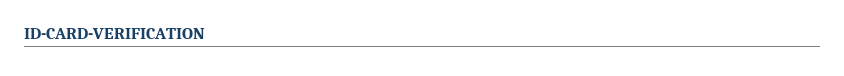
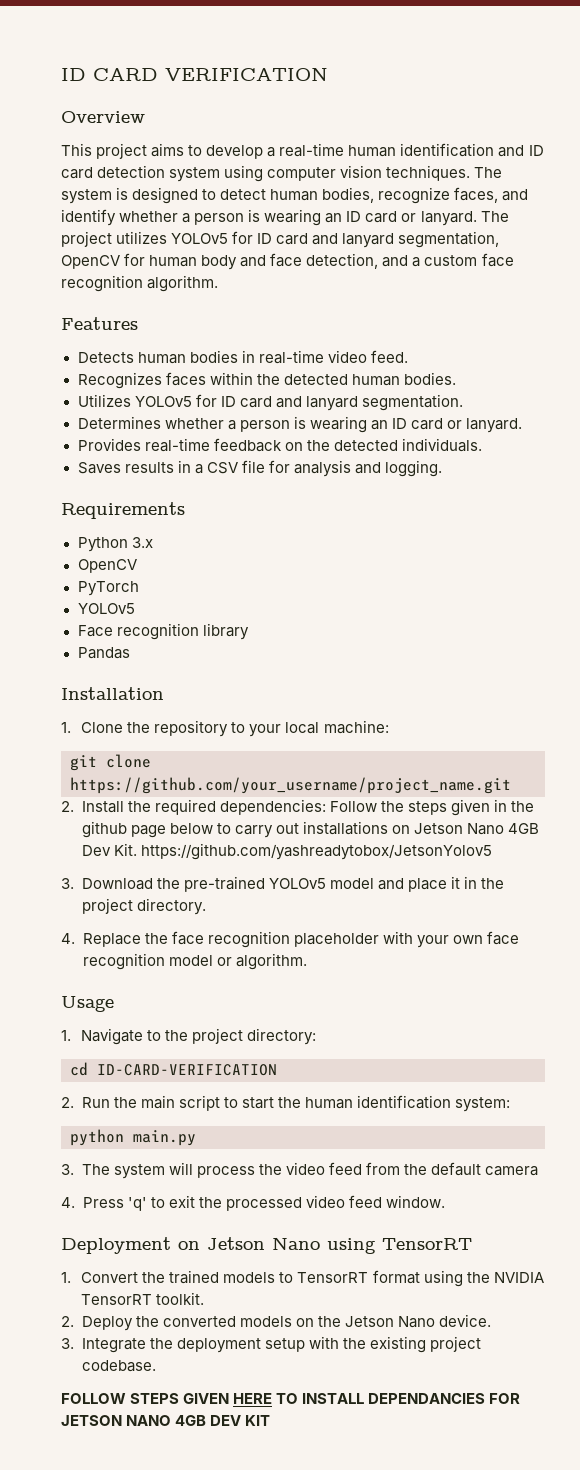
[24,28,205,39] ID-CARD-VERIFICATION -> [61,68,328,81] [61,111,145,123] [61,143,544,159] [61,165,503,182] [61,187,529,204] [61,209,509,226] [61,231,500,248] [61,253,514,270] [61,275,219,292] [61,317,138,330] [77,350,408,364] [77,372,456,389] [77,394,463,411] [77,416,523,433] [77,438,482,452] [77,460,442,477] [61,502,185,519] [77,537,153,552] [77,559,137,573] [77,581,139,596] [77,603,135,614] [77,623,249,640] [77,647,130,659] [61,687,164,700] [61,720,389,737] [70,754,151,771] [70,777,511,794] [61,799,534,816] [81,821,540,838] [81,843,492,860] [61,876,504,892] [81,898,206,915] [61,931,519,948] [82,953,307,970] [61,996,114,1012] [61,1028,317,1045] [70,1062,277,1076] [61,1095,510,1112] [70,1129,196,1146] [61,1162,538,1179] [61,1195,445,1211] [61,1237,472,1254] [61,1270,544,1287] [81,1292,205,1305] [61,1314,491,1331] [61,1336,481,1353] [81,1360,156,1372] [61,1393,521,1404] [61,1415,271,1426] ID CARD VERIFICATION // Overview // This project aims to develop a real-time human identification and ID card detection system using computer vision techniques. The system is designed to detect human bodies, recognize faces, and identify whether a person is wearing an ID card or lanyard. The project utilizes YOLOv5 for ID card and lanyard segmentation, OpenCV for human body and face detection, and a custom face recognition algorithm. // Features // Detects human bodies in real-time video feed. // Recognizes faces within the detected human bodies. // Utilizes YOLOv5 for ID card and lanyard segmentation. // Determines whether a person is wearing an ID card or lanyard. // Provides real-time feedback on the detected individuals. // Saves results in a CSV file for analysis and logging. // Requirements // Python 3.x // OpenCV // PyTorch // YOLOv5 // Face recognition library // Pandas // Installation // 1. Clone the repository to your local machine: // git clone https://github.com/your_username/project_name.git // 2. Install the required dependencies: Follow the steps given in the github page below to carry out installations on Jetson Nano 4GB Dev Kit. https://github.com/yashreadytobox/JetsonYolov5 // 3. Download the pre-trained YOLOv5 model and place it in the project directory. // 4. Replace the face recognition placeholder with your own face recognition model or algorithm. // Usage // 1. Navigate to the project directory: // cd ID-CARD-VERIFICATION // 2. Run the main script to start the human identification system: // python main.py // 3. The system will process the video feed from the default camera // 4. Press 'q' to exit the processed video feed window. // Deployment on Jetson Nano using TensorRT // 1. Convert the trained models to TensorRT format using the NVIDIA TensorRT toolkit. // 2. Deploy the converted models on the Jetson Nano device. // 3. Integrate the deployment setup with the existing project codebase. // FOLLOW STEPS GIVEN HERE TO INSTALL DEPENDANCIES FOR JETSON NANO 4GB DEV KIT

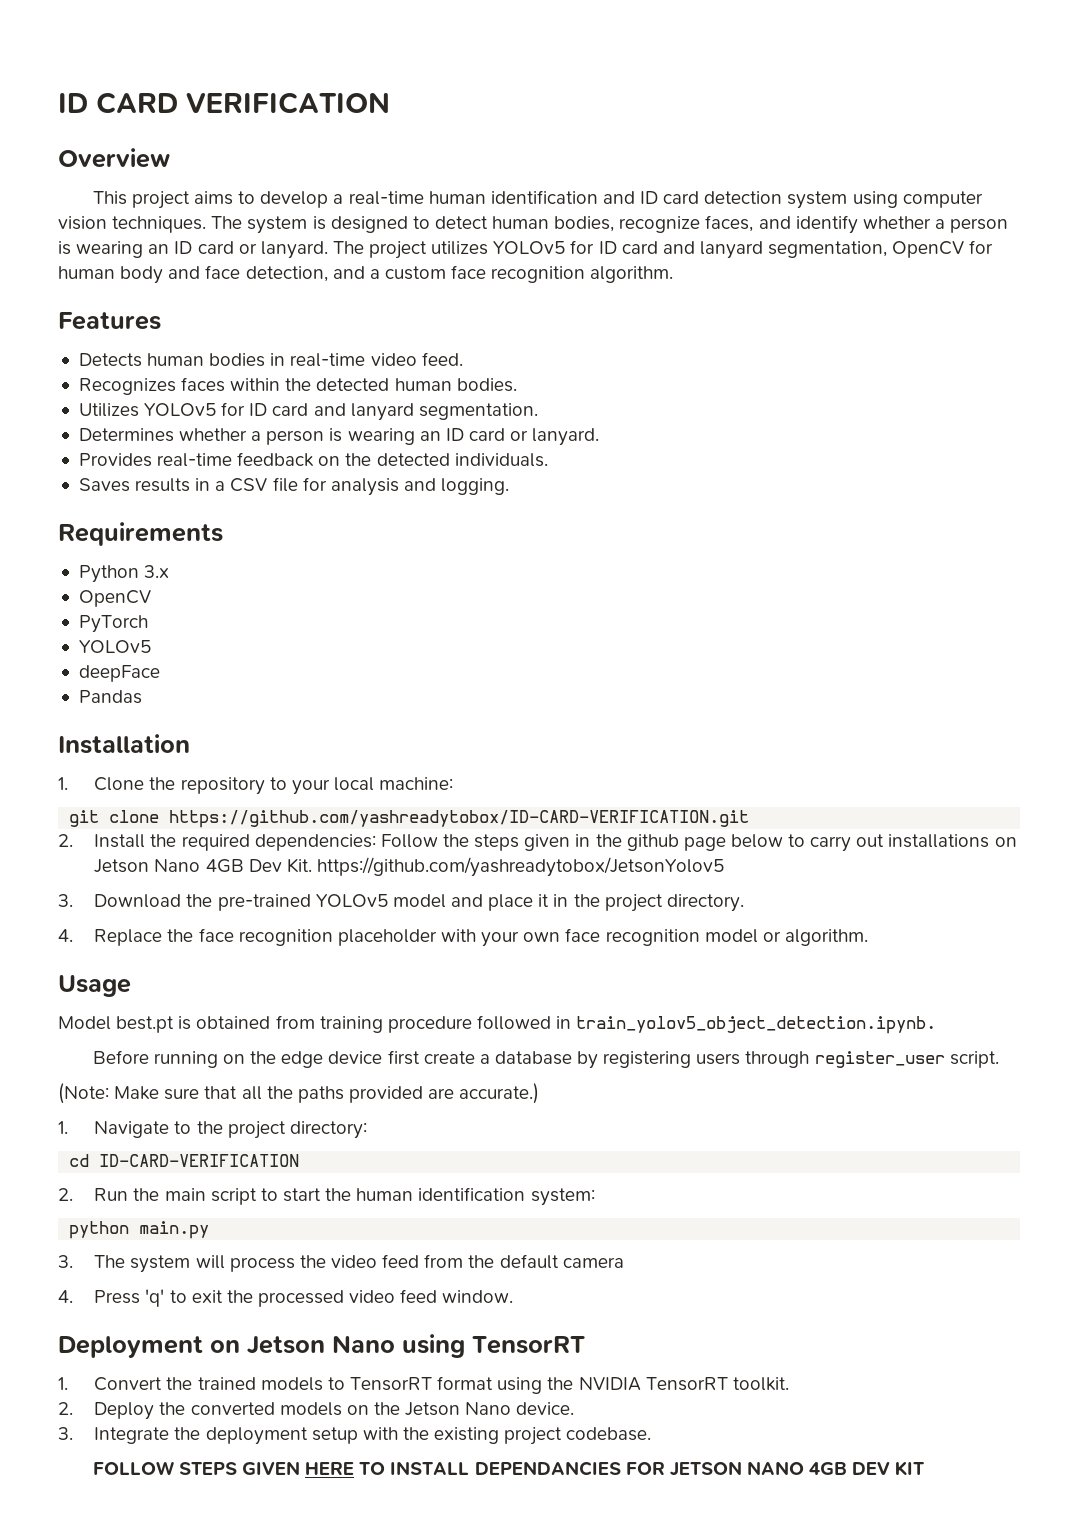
[77,623,249,640] Face recognition library -> [78,665,160,682] deepFace
[70,777,511,794] https://github.com/your_username/project_name.git -> [169,810,750,828] https://github.com/yashreadytobox/ID-CARD-VERIFICATION.git
(114, 1004) none -> [58,1015,937,1034] [92,1050,999,1069] [58,1083,540,1104] // Model best.pt is obtained from training procedure followed in train_yolov5_object_detection.ipynb. // Before running on the edge device first create a database by registering users through register_user script. // (Note: Make sure that all the paths provided are accurate.)

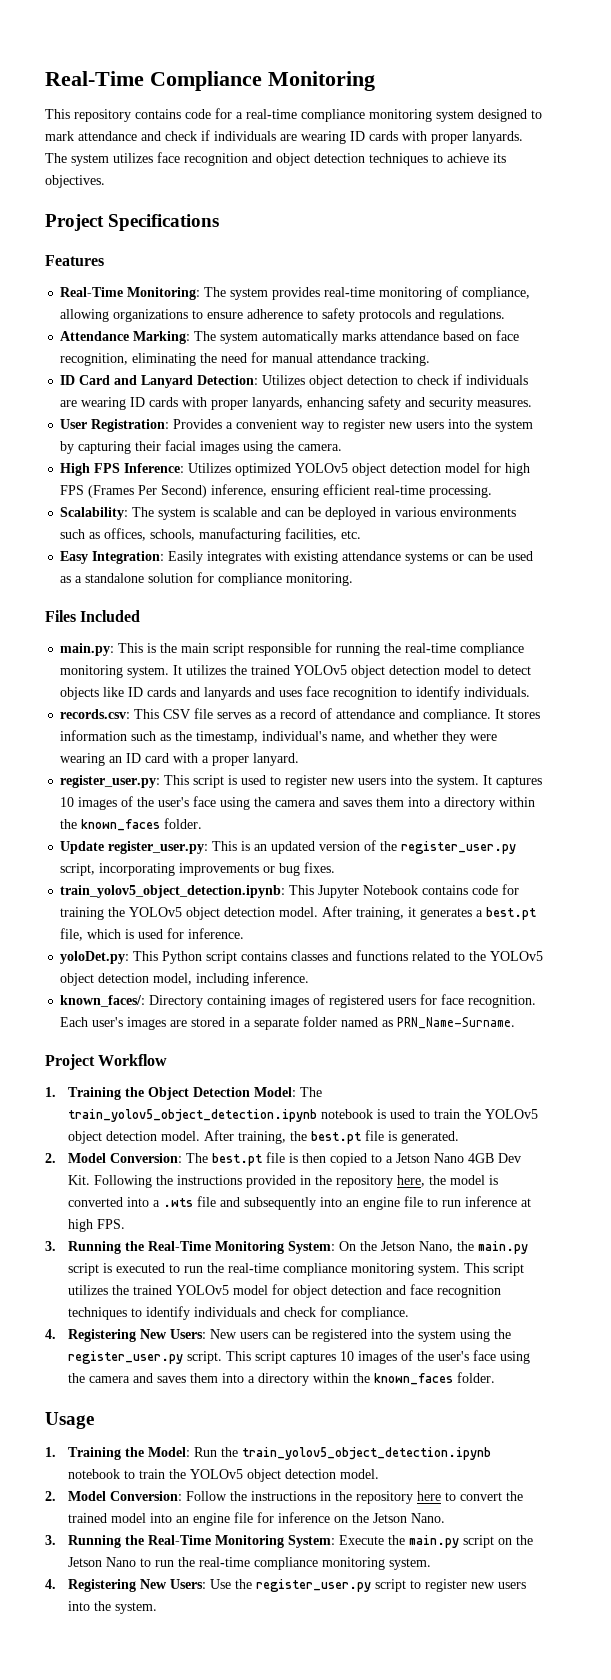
[58,92,390,114] [58,148,170,168] [92,190,983,209] [58,215,1009,234] [58,240,994,259] [58,265,674,284] [58,312,161,330] [78,352,463,367] [78,377,517,395] [78,402,538,421] [78,428,600,446] [78,452,548,467] [78,477,510,496] [58,522,223,546] [78,565,170,583] [78,590,151,607] [78,615,148,633] [78,640,151,653] [78,665,160,682] [78,690,142,704] [58,734,190,754] [58,777,454,795] [69,810,750,828] [58,834,1017,852] ID CARD VERIFICATION // Overview // This project aims to develop a real-time human identification and ID card detection system using computer vision techniques. The system is designed to detect human bodies, recognize faces, and identify whether a person is wearing an ID card or lanyard. The project utilizes YOLOv5 for ID card and lanyard segmentation, OpenCV for human body and face detection, and a custom face recognition algorithm. // Features // Detects human bodies in real-time video feed. // Recognizes faces within the detected human bodies. // Utilizes YOLOv5 for ID card and lanyard segmentation. // Determines whether a person is wearing an ID card or lanyard. // Provides real-time feedback on the detected individuals. // Saves results in a CSV file for analysis and logging. // Requirements // Python 3.x // OpenCV // PyTorch // YOLOv5 // deepFace // Pandas // Installation // 1. Clone the repository to your local machine: // git clone https://github.com/yashreadytobox/ID-CARD-VERIFICATION.git // 2. Install the required dependencies: Follow the steps given in the github page below to carry out installations on -> [45,71,375,91] [45,108,542,122] [45,130,523,144] [45,152,506,166] [45,175,105,188] [45,214,220,231] [45,255,104,266] [60,286,531,300] [60,308,506,322] [60,330,520,344] [60,352,431,366] [60,374,529,388] [60,396,533,410] [60,419,534,432] [60,440,343,454] [60,462,531,476] [60,484,493,498] [60,507,517,520] [60,528,362,542] [60,551,534,564] [60,572,354,586] [45,610,141,622] [60,642,525,656] [60,665,532,678] [60,686,531,700] [60,708,541,722] [60,730,498,744] [60,753,300,766] [60,775,543,788] [60,796,536,810] [60,818,203,831] [60,840,517,854] [60,862,336,876] [60,884,520,898] [60,906,537,920] [60,928,245,941] [60,950,544,964] [60,972,310,986] [60,994,537,1008] [60,1016,516,1030] [45,1054,168,1070] [45,1087,323,1100] [68,1109,539,1122] [68,1130,460,1144] [45,1152,394,1166] Real-Time Compliance Monitoring // This repository contains code for a real-time compliance monitoring system designed to mark attendance and check if individuals are wearing ID cards with proper lanyards. The system utilizes face recognition and object detection techniques to achieve its objectives. // Project Specifications // Features // Real-Time Monitoring: The system provides real-time monitoring of compliance, allowing organizations to ensure adherence to safety protocols and regulations. // Attendance Marking: The system automatically marks attendance based on face recognition, eliminating the need for manual attendance tracking. // ID Card and Lanyard Detection: Utilizes object detection to check if individuals are wearing ID cards with proper lanyards, enhancing safety and security measures. // User Registration: Provides a convenient way to register new users into the system by capturing their facial images using the camera. // High FPS Inference: Utilizes optimized YOLOv5 object detection model for high FPS (Frames Per Second) inference, ensuring efficient real-time processing. // Scalability: The system is scalable and can be deployed in various environments such as offices, schools, manufacturing facilities, etc. // Easy Integration: Easily integrates with existing attendance systems or can be used as a standalone solution for compliance monitoring. // Files Included // main.py: This is the main script responsible for running the real-time compliance monitoring system. It utilizes the trained YOLOv5 object detection model to detect objects like ID cards and lanyards and uses face recognition to identify individuals. // records.csv: This CSV file serves as a record of attendance and compliance. It stores information such as the timestamp, individual's name, and whether they were wearing an ID card with a proper lanyard. // register_user.py: This script is used to register new users into the system. It captures 10 images of the user's face using the camera and saves them into a directory within the known_faces folder. // Update register_user.py: This is an updated version of the register_user.py script, incorporating improvements or bug fixes. // train_yolov5_object_detection.ipynb: This Jupyter Notebook contains code for training the YOLOv5 object detection model. After training, it generates a best.pt file, which is used for inference. // yoloDet.py: This Python script contains classes and functions related to the YOLOv5 object detection model, including inference. // known_faces/: Directory containing images of registered users for face recognition. Each user's images are stored in a separate folder named as PRN_Name-Surname. // Project Workflow // 1. Training the Object Detection Model: The train_yolov5_object_detection.ipynb notebook is used to train the YOLOv5 object detection model. After training, the best.pt file is generated. // 2. Model Conversion: The best.pt file is then copied to a
[316,857,724,877] [58,894,744,912] [58,928,868,947] [58,975,131,997] [58,1015,937,1034] [92,1050,999,1069] [58,1083,540,1104] [58,1121,367,1139] [69,1154,300,1167] [58,1187,595,1206] [69,1221,210,1239] [58,1254,624,1273] [58,1289,514,1307] [58,1334,585,1358] [58,1376,789,1394] [58,1402,575,1420] [58,1427,652,1445] [92,1461,925,1477] https://github.com/yashreadytobox/JetsonYolov5 // 3. Download the pre-trained YOLOv5 model and place it in the project directory. // 4. Replace the face recognition placeholder with your own face recognition model or algorithm. // Usage // Model best.pt is obtained from training procedure followed in train_yolov5_object_detection.ipynb. // Before running on the edge device first create a database by registering users through register_user script. // (Note: Make sure that all the paths provided are accurate.) // 1. Navigate to the project directory: // cd ID-CARD-VERIFICATION // 2. Run the main script to start the human identification system: // python main.py // 3. The system will process the video feed from the default camera // 4. Press 'q' to exit the processed video feed window. // Deployment on Jetson Nano using TensorRT // 1. Convert the trained models to TensorRT format using the NVIDIA TensorRT toolkit. // 2. Deploy the converted models on the Jetson Nano device. // 3. Integrate the deployment setup with the existing project codebase. // FOLLOW STEPS GIVEN HERE TO INSTALL DEPENDANCIES FOR JETSON NANO 4GB DEV KIT -> [94,1175,499,1188] [68,1196,532,1210] [68,1219,126,1232] [45,1241,529,1254] [68,1263,525,1276] [68,1284,502,1298] [68,1306,410,1320] [45,1329,512,1342] [68,1350,531,1364] [68,1372,496,1386] [45,1412,94,1429] [45,1447,492,1460] [68,1469,380,1482] [45,1491,524,1504] [68,1512,446,1526] [45,1535,534,1548] [68,1557,432,1570] [45,1579,527,1592] [68,1601,158,1614] Following the instructions provided in the repository here, the model is converted into a .wts file and subsequently into an engine file to run inference at high FPS. // 3. Running the Real-Time Monitoring System: On the Jetson Nano, the main.py script is executed to run the real-time compliance monitoring system. This script utilizes the trained YOLOv5 model for object detection and face recognition techniques to identify individuals and check for compliance. // 4. Registering New Users: New users can be registered into the system using the register_user.py script. This script captures 10 images of the user's face using the camera and saves them into a directory within the known_faces folder. // Usage // 1. Training the Model: Run the train_yolov5_object_detection.ipynb notebook to train the YOLOv5 object detection model. // 2. Model Conversion: Follow the instructions in the repository here to convert the trained model into an engine file for inference on the Jetson Nano. // 3. Running the Real-Time Monitoring System: Execute the main.py script on the Jetson Nano to run the real-time compliance monitoring system. // 4. Registering New Users: Use the register_user.py script to register new users into the system.

